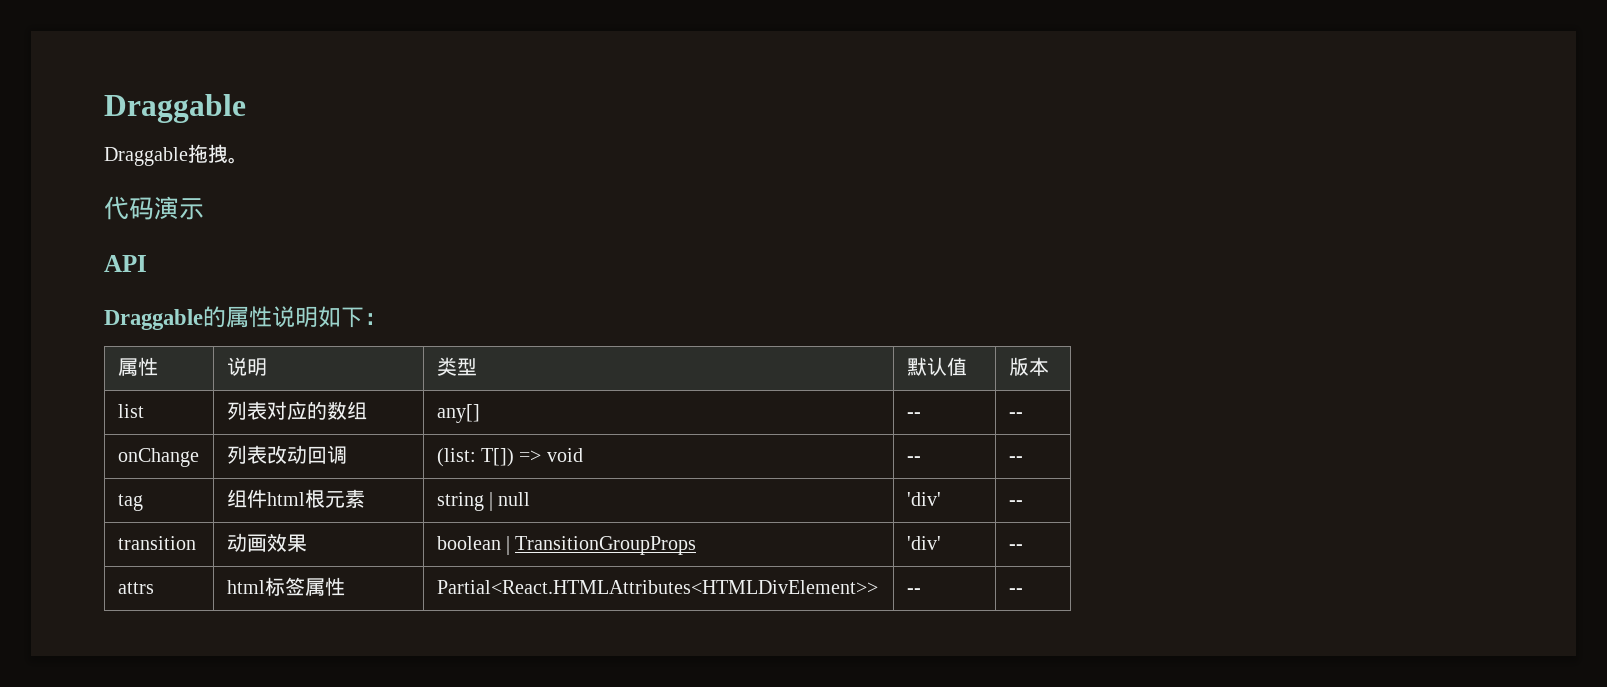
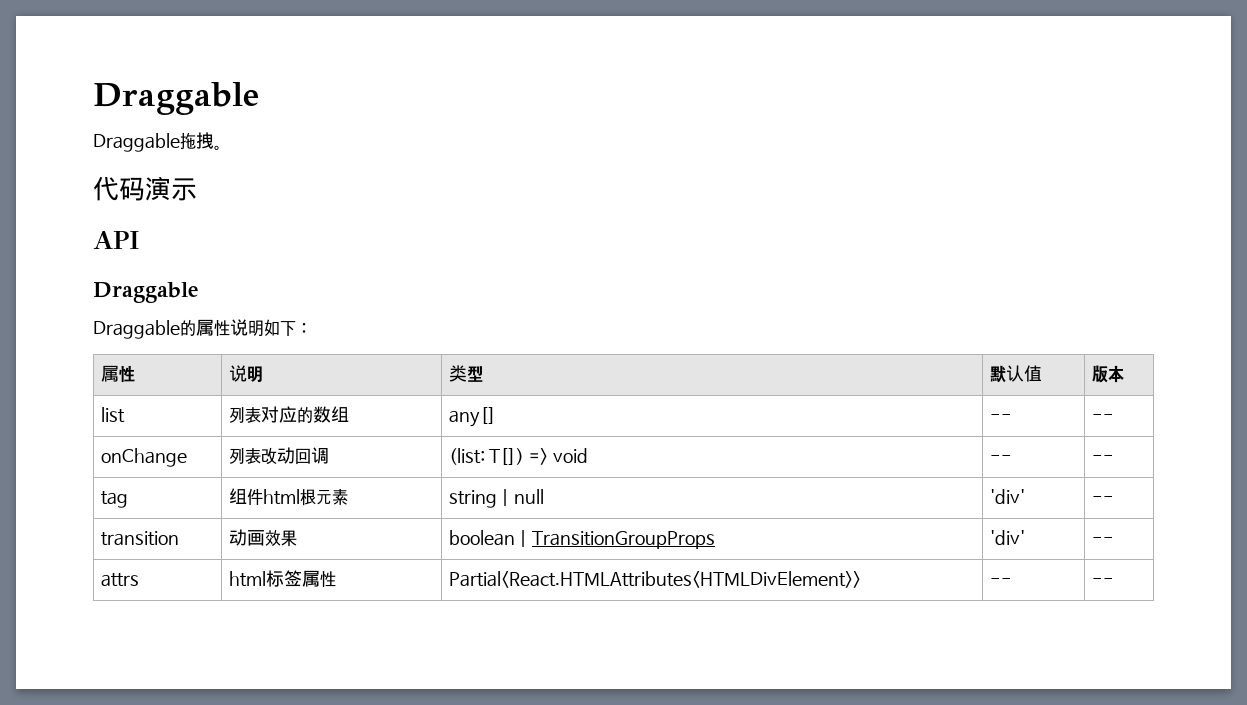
(203, 319) none -> [93,320,180,339] // Draggable

